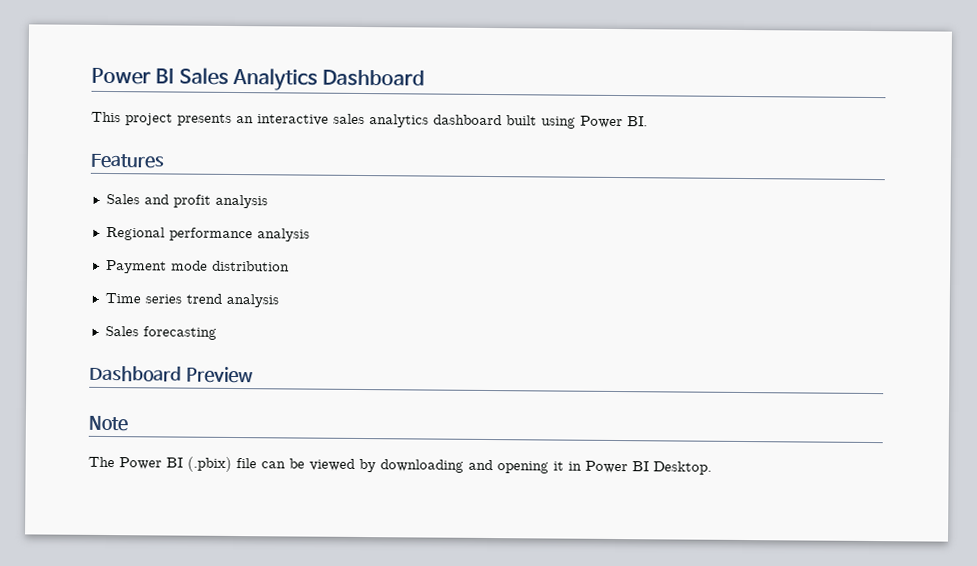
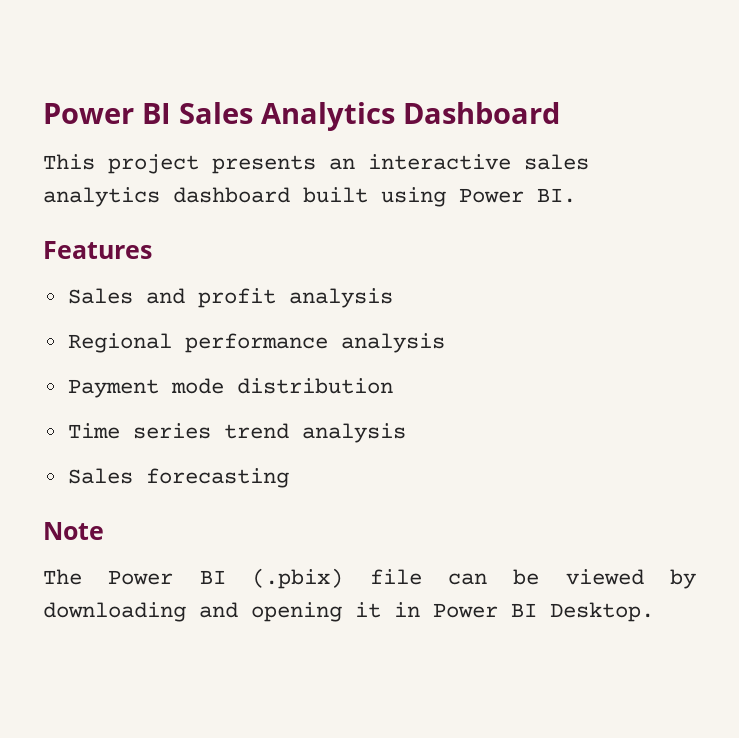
[89,365,253,384] // Dashboard Preview -> (289, 478) none

